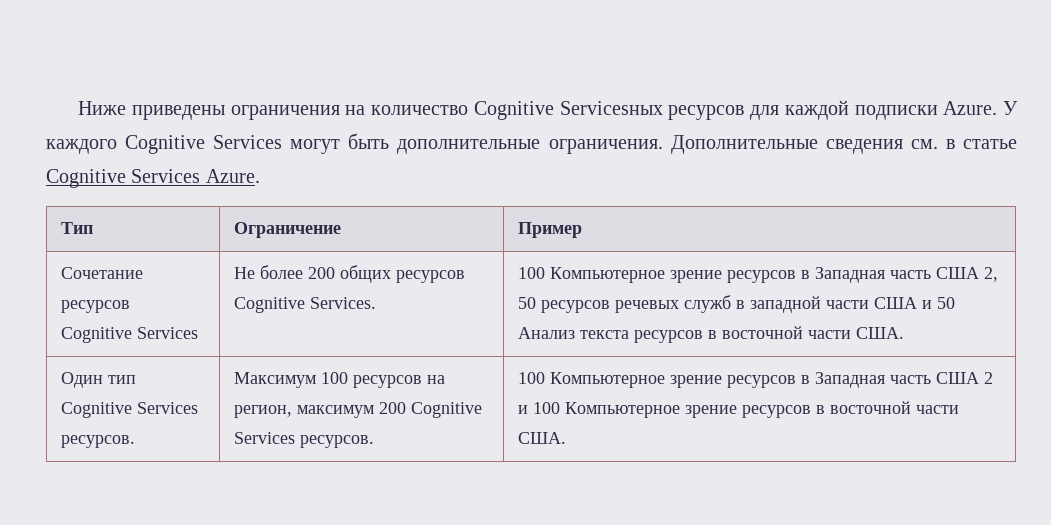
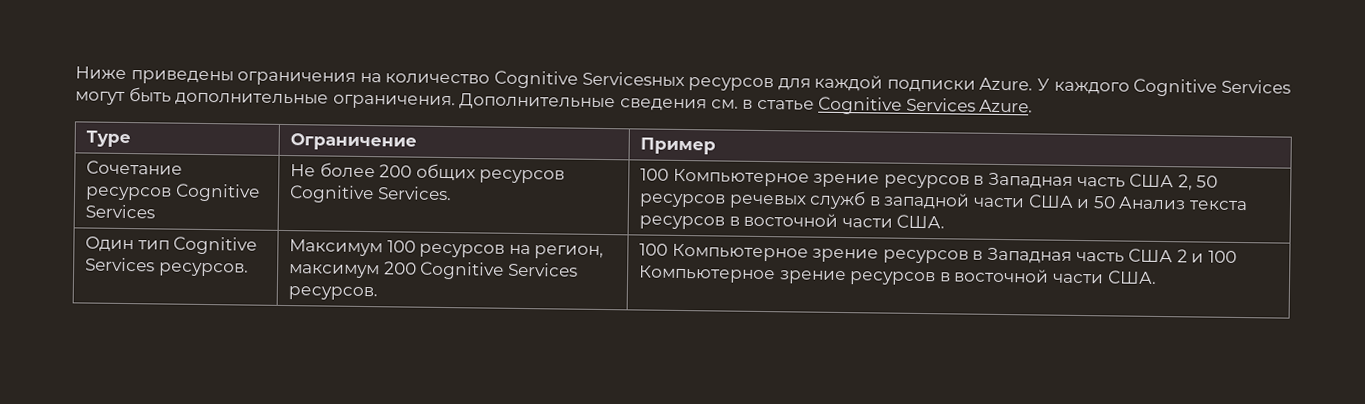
[60,222,93,234] Тип -> [86,130,132,148] Type

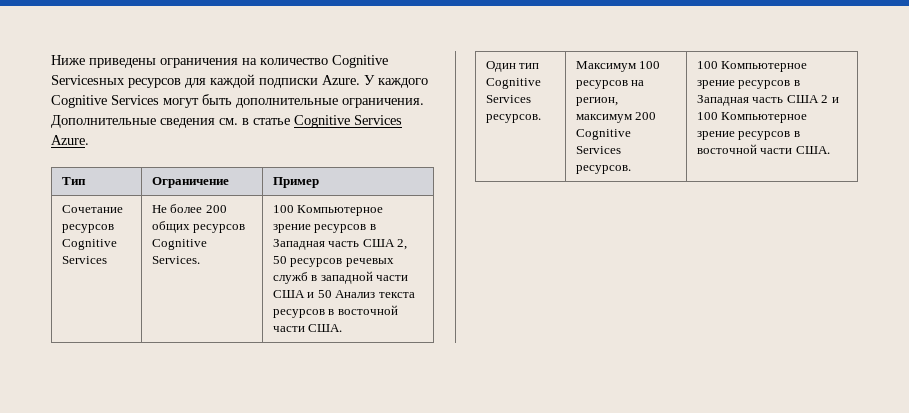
[86,130,132,148] Type -> [61,177,86,185] Тип

